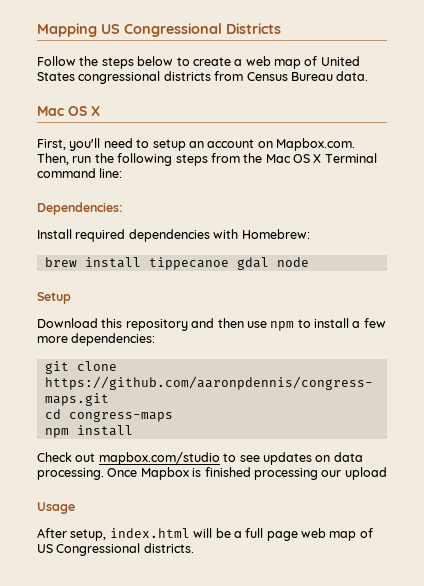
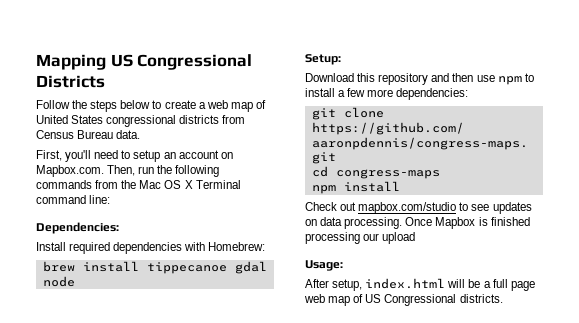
[37,106,100,116] // Mac OS X -> (141, 134) none
[175,154,208,166] steps -> [36,180,92,189] commands
[37,292,71,304] Setup -> [305,54,341,65] Setup:
[37,502,75,514] Usage -> [305,260,343,271] Usage:

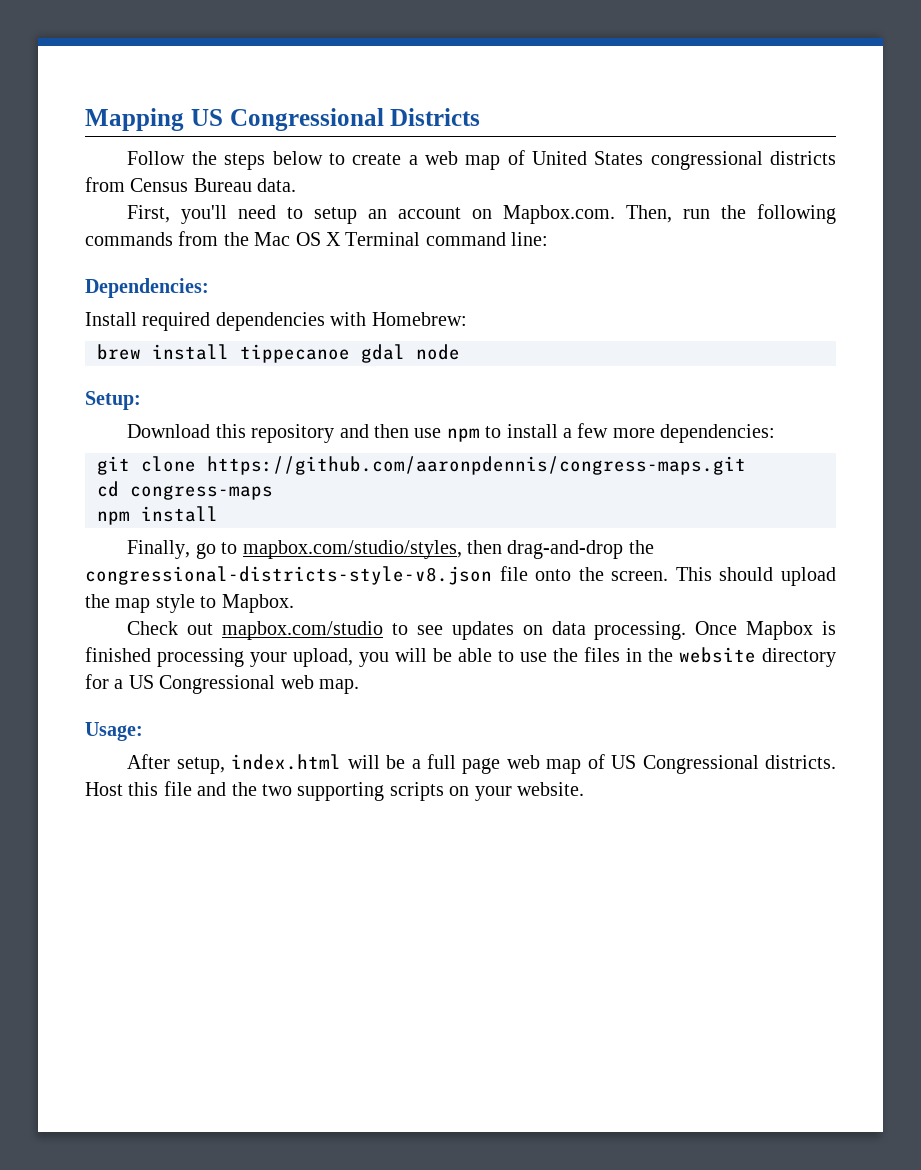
(400, 186) none -> [127,540,654,559] [85,566,836,586] [85,594,294,613] // Finally, go to mapbox.com/studio/styles, then drag-and-drop the congressional-districts-style-v8.json file onto the screen. This should upload the map style to Mapbox.
[363,232,416,244] our upload -> [250,647,836,667] [85,674,359,694] your upload, you will be able to use the files in the website directory for a US Congressional web map.
(503, 298) none -> [85,781,584,801] Host this file and the two supporting scripts on your website.

